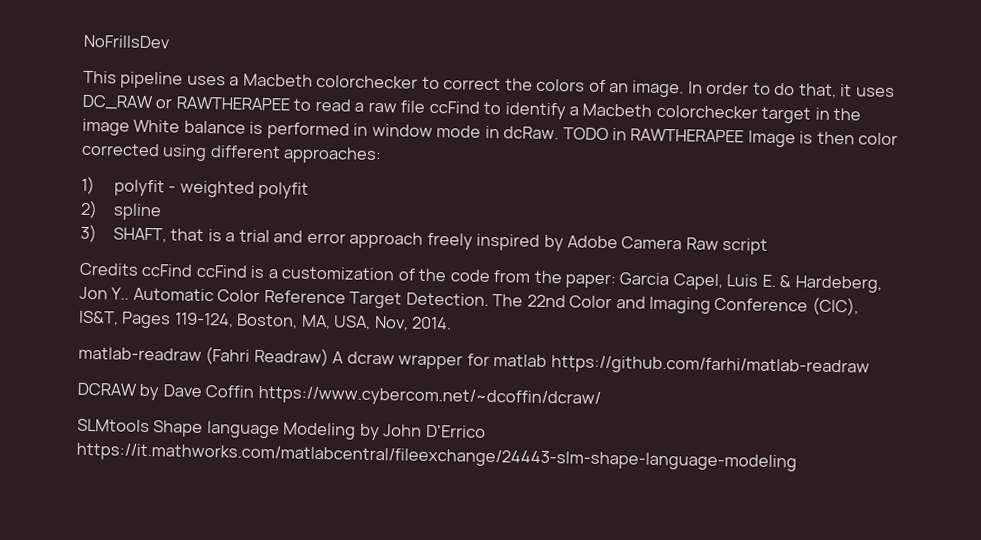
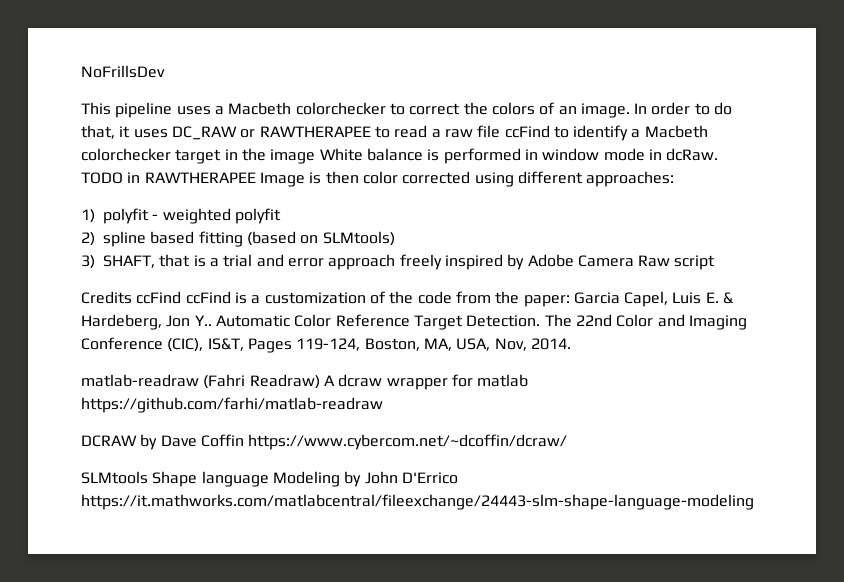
(162, 212) none -> [150,231,395,247] based fitting (based on SLMtools)

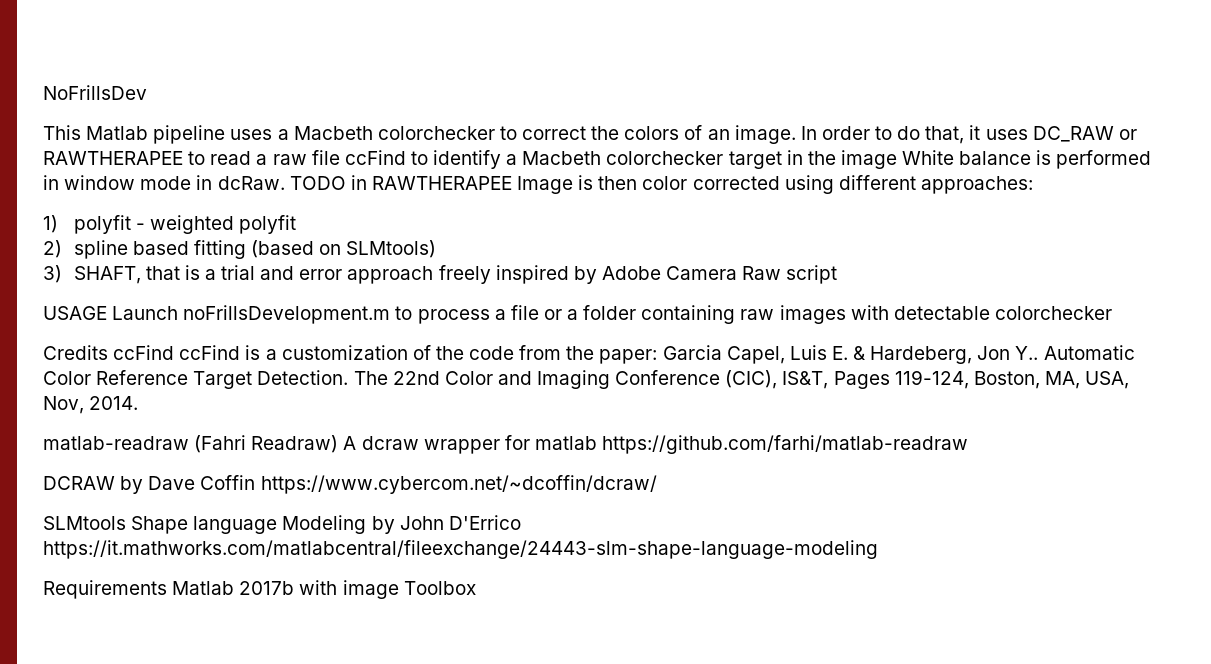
(111, 108) none -> [86,126,149,140] Matlab
(716, 262) none -> [43,305,1112,324] // USAGE Launch noFrillsDevelopment.m to process a file or a folder containing raw images with detectable colorchecker
(754, 502) none -> [43,580,476,599] // Requirements Matlab 2017b with image Toolbox

